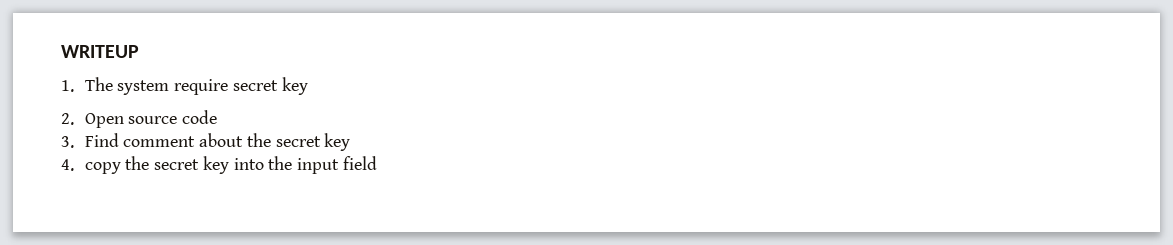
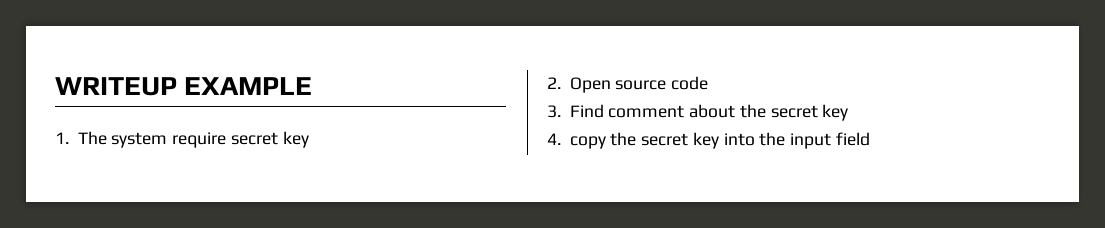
(139, 51) none -> [184,77,313,95] EXAMPLE

